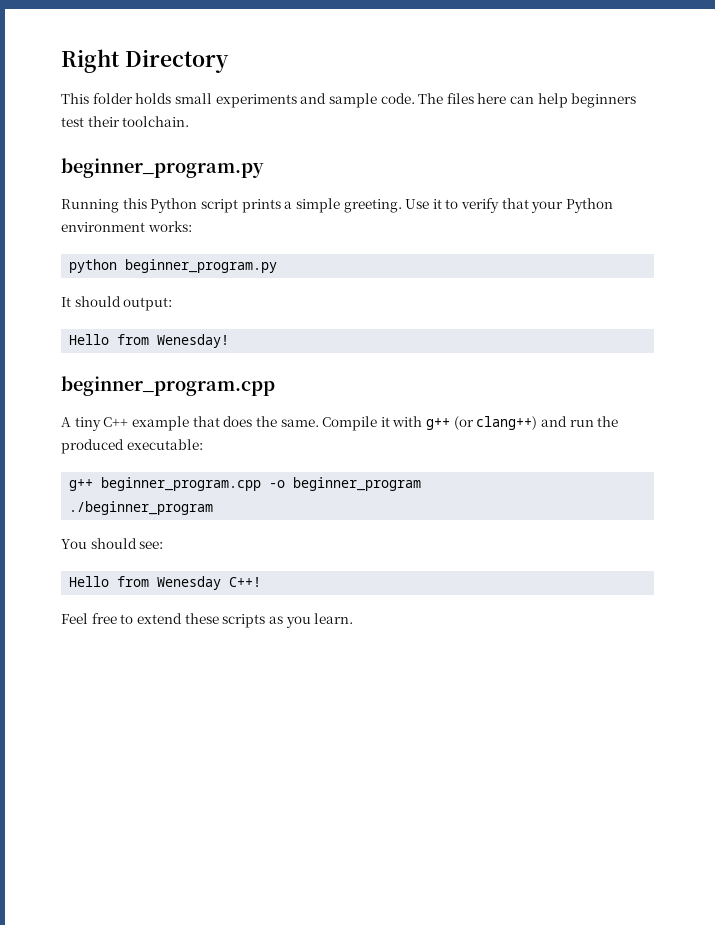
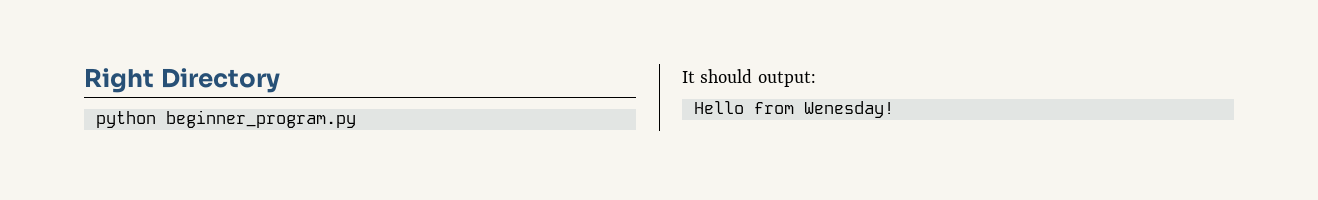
[61,93,637,108] [61,116,190,127] [61,158,264,178] [61,198,614,213] [61,221,192,232] // This folder holds small experiments and sample code. The files here can help beginners test their toolchain. // beginner_program.py // Running this Python script prints a simple greeting. Use it to verify that your Python environment works: -> (280, 80) none
[61,376,275,396] [61,416,619,431] [61,439,203,454] [69,477,422,491] [69,501,214,515] [61,538,164,549] [69,576,262,590] [61,613,354,628] // beginner_program.cpp // A tiny C++ example that does the same. Compile it with g++ (or clang++) and run the produced executable: // g++ beginner_program.cpp -o beginner_program // ./beginner_program // You should see: // Hello from Wenesday C++! // Feel free to extend these scripts as you learn. -> (894, 109) none

